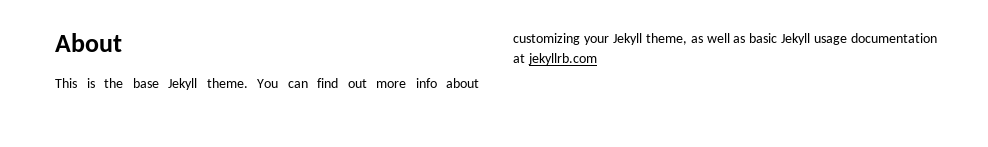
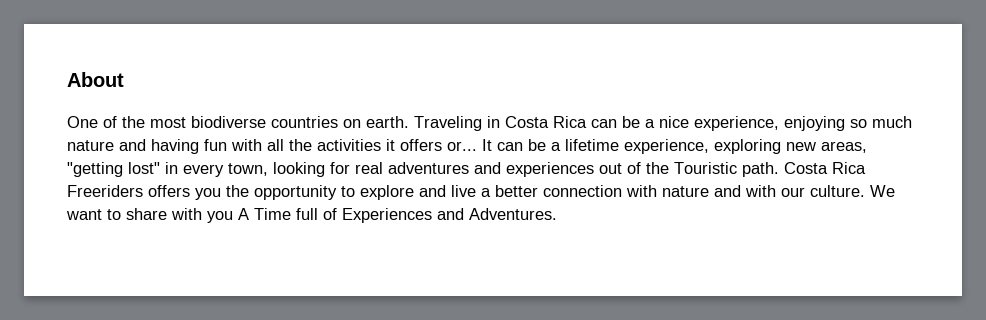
[55,78,479,90] [513,33,937,45] [513,53,597,65] This is the base Jekyll theme. You can find out more info about customizing your Jekyll theme, as well as basic Jekyll usage documentation at jekyllrb.com -> [67,116,912,131] [67,139,867,154] [67,162,866,177] [67,185,895,200] [66,208,557,223] One of the most biodiverse countries on earth. Traveling in Costa Rica can be a nice experience, enjoying so much nature and having fun with all the activities it offers or... It can be a lifetime experience, exploring new areas, "getting lost" in every town, looking for real adventures and experiences out of the Touristic path. Costa Rica Freeriders offers you the opportunity to explore and live a better connection with nature and with our culture. We want to share with you A Time full of Experiences and Adventures.

